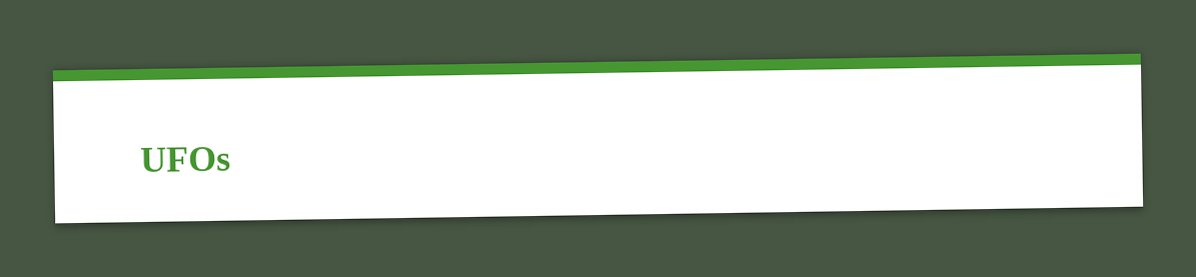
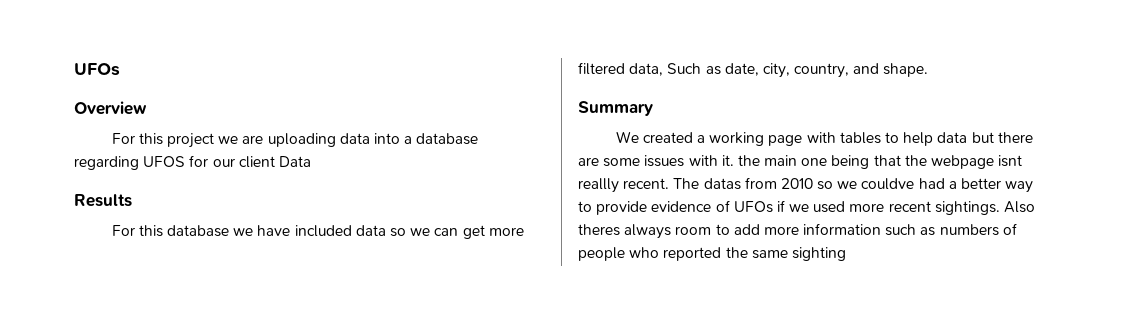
[140,146,231,173] UFOs -> [74,63,120,76] [74,101,147,115] [111,133,479,148] [74,155,311,170] [74,194,132,207] [111,225,524,239] [578,62,929,78] [578,101,653,116] [615,131,1033,146] [578,155,1023,169] [578,177,1034,193] [578,200,1036,215] [578,223,1017,239] [578,247,846,261] UFOs // Overview // For this project we are uploading data into a database regarding UFOS for our client Data // Results // For this database we have included data so we can get more filtered data, Such as date, city, country, and shape. // Summary // We created a working page with tables to help data but there are some issues with it. the main one being that the webpage isnt reallly recent. The datas from 2010 so we couldve had a better way to provide evidence of UFOs if we used more recent sightings. Also theres always room to add more information such as numbers of people who reported the same sighting

